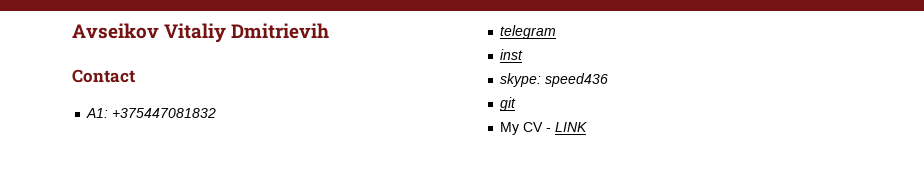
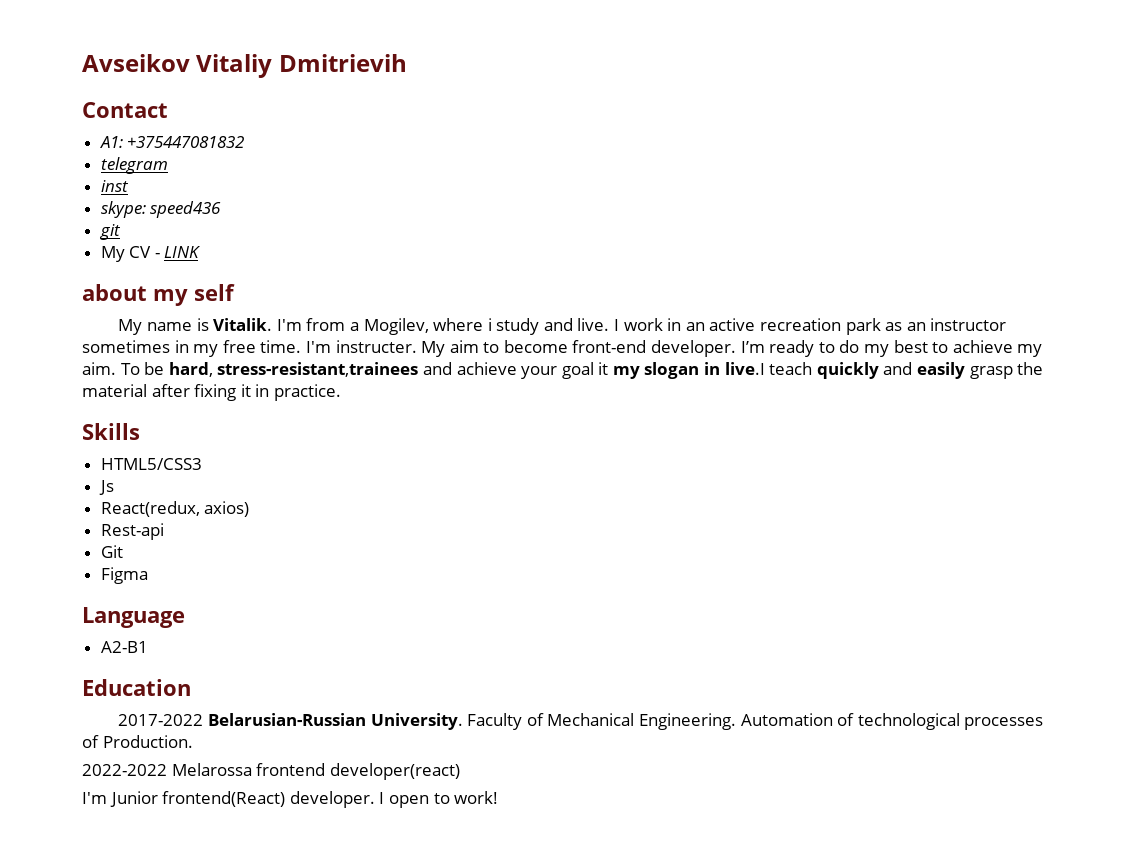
(588, 127) none -> [82,284,235,306] [118,318,1007,335] [82,340,1043,357] [82,362,1044,379] [82,384,341,401] [82,423,140,440] [100,458,202,470] [98,480,114,495] [100,501,250,517] [100,523,164,540] [100,545,123,558] [100,567,148,584] [82,607,185,628] [100,641,148,653] [82,679,191,696] [118,713,1044,730] [82,735,193,748] [82,763,460,780] [82,791,499,808] // about my self // My name is Vitalik. I'm from a Mogilev, where i study and live. I work in an active recreation park as an instructor sometimes in my free time. I'm instructer. My aim to become front-end developer. I’m ready to do my best to achieve my aim. To be hard, stress-resistant,trainees and achieve your goal it my slogan in live.I teach quickly and easily grasp the material after fixing it in practice. // Skills // HTML5/CSS3 // Js // React(redux, axios) // Rest-api // Git // Figma // Language // A2-B1 // Education // 2017-2022 Belarusian-Russian University. Faculty of Mechanical Engineering. Automation of technological processes of Production. // 2022-2022 Melarossa frontend developer(react) // I'm Junior frontend(React) developer. I open to work!

